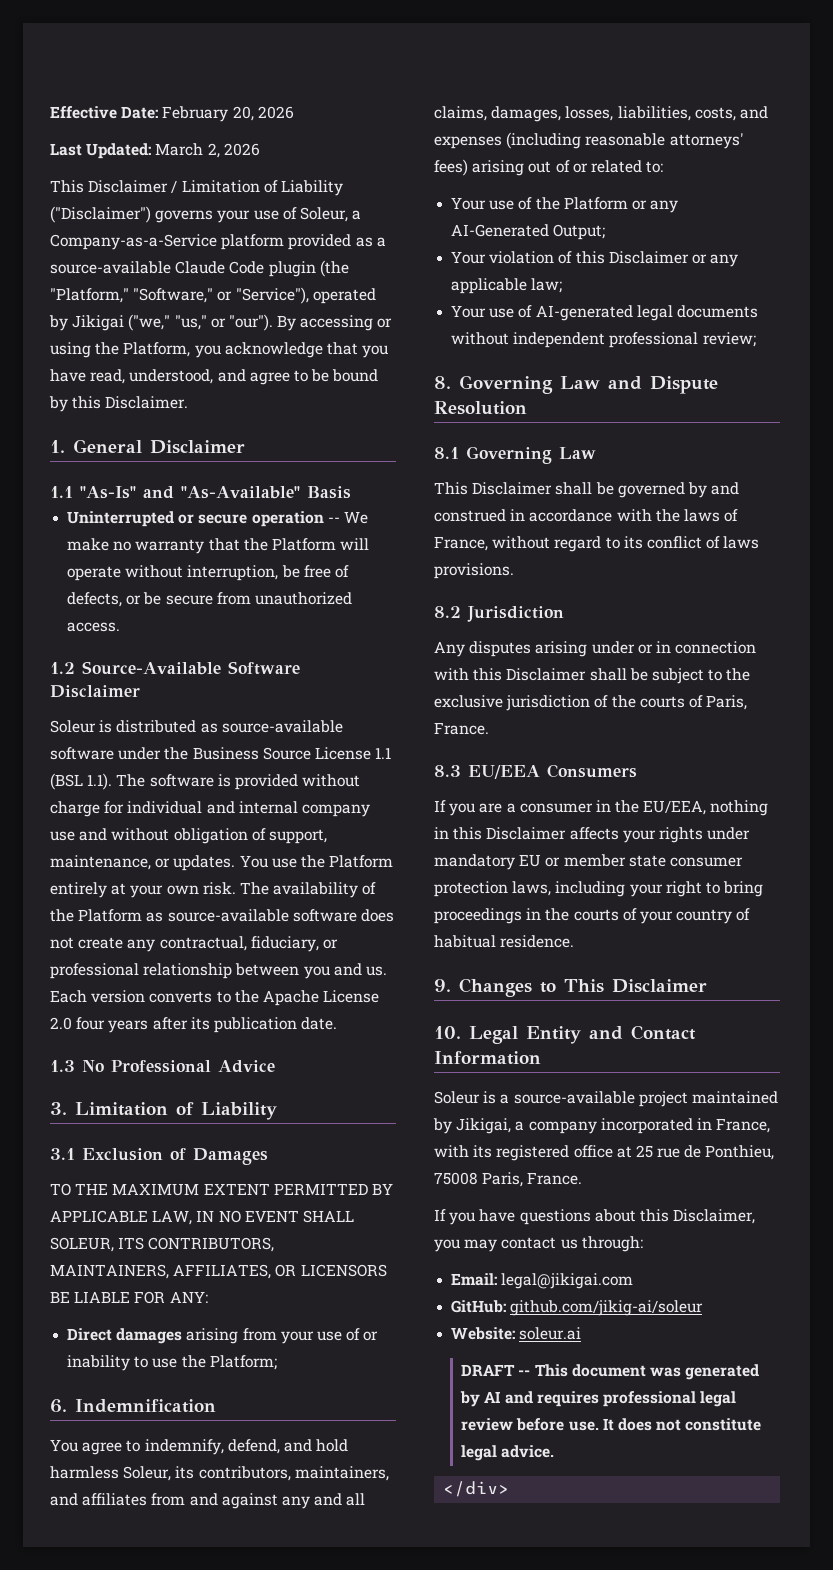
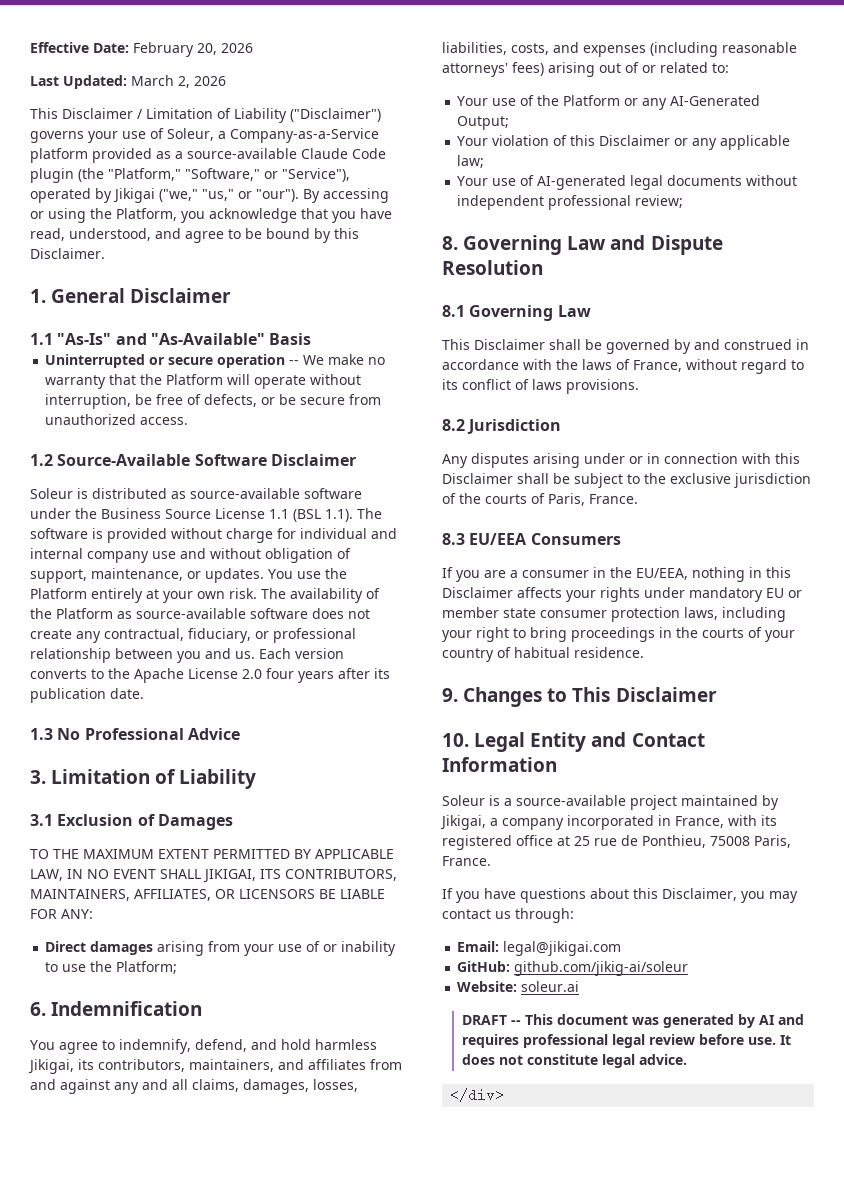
[50,1237,114,1252] SOLEUR, -> [203,869,256,883] JIKIGAI,
[123,1466,172,1481] Soleur, -> [28,1059,74,1074] Jikigai,

